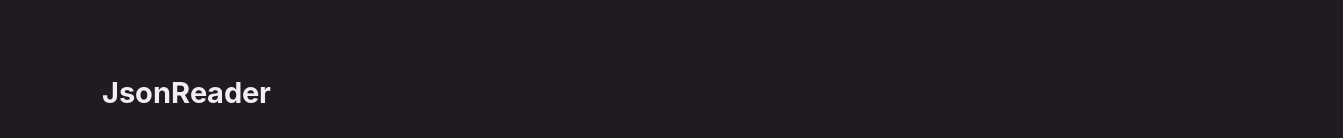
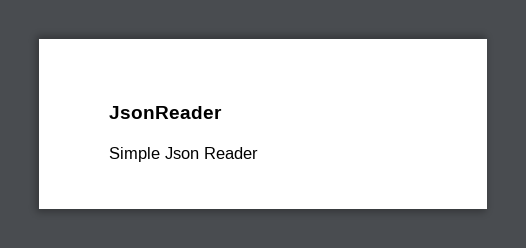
(271, 92) none -> [109,147,258,162] // Simple Json Reader

